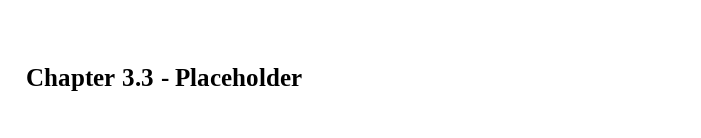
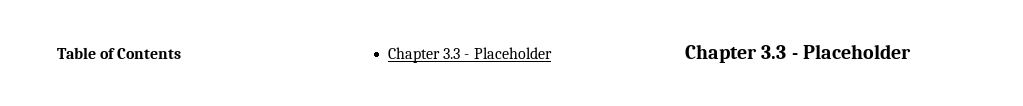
[26,68,303,91] Chapter 3.3 - Placeholder -> [57,47,182,59] [388,47,552,63] [685,44,911,63] Table of Contents // Chapter 3.3 - Placeholder // Chapter 3.3 - Placeholder

